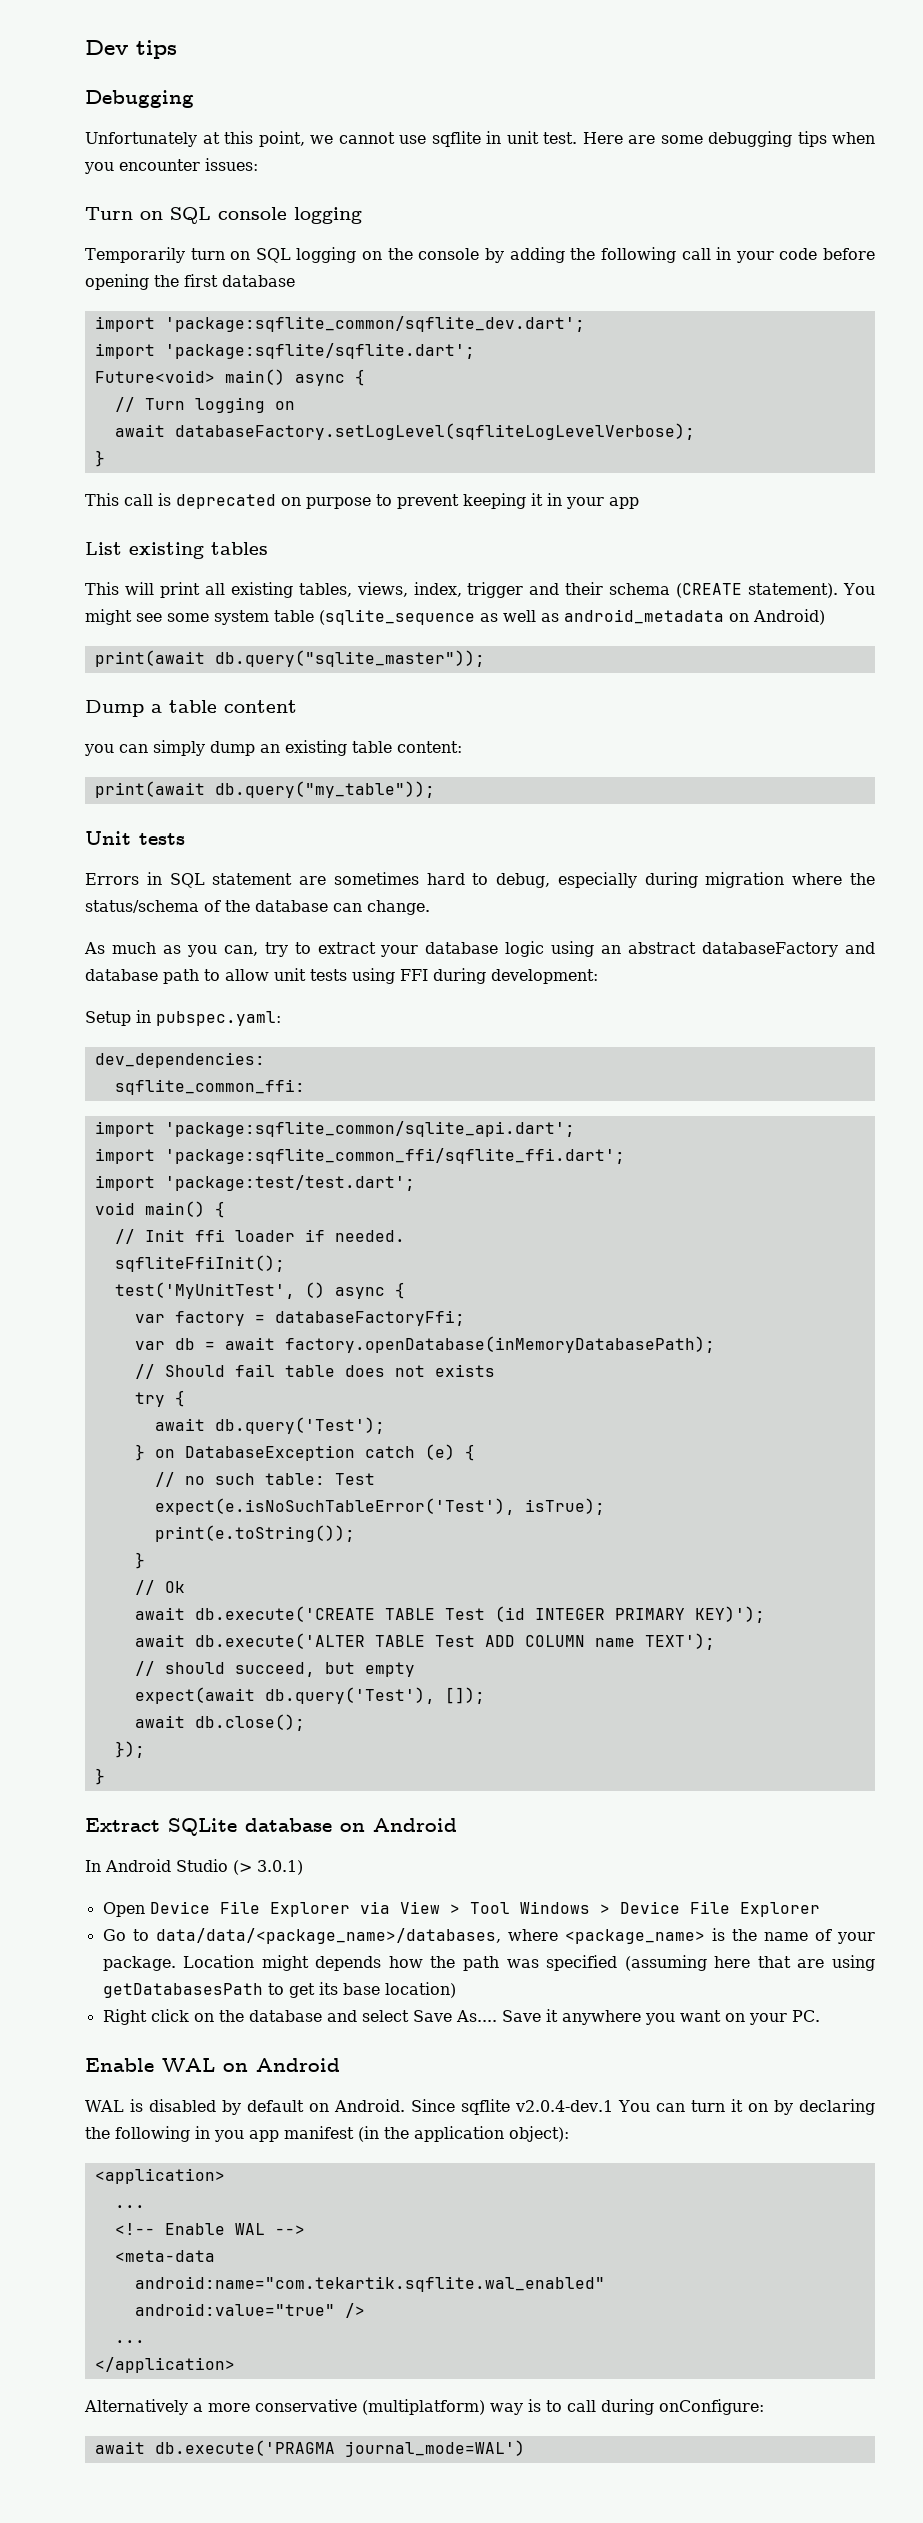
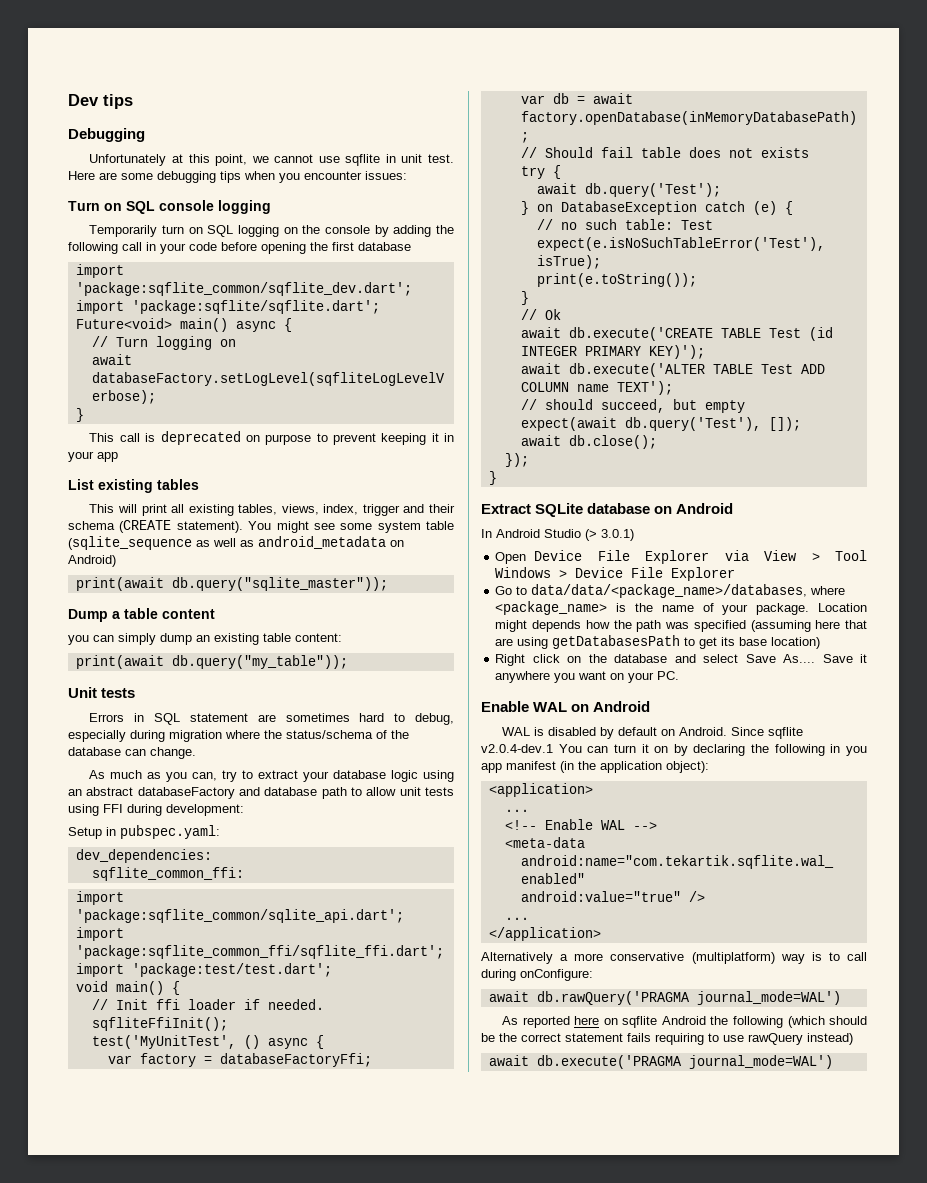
(764, 2407) none -> [488,991,841,1005] [502,1016,867,1028] [481,1033,853,1045] // await db.rawQuery('PRAGMA journal_mode=WAL') // As reported here on sqflite Android the following (which should be the correct statement fails requiring to use rawQuery instead)

